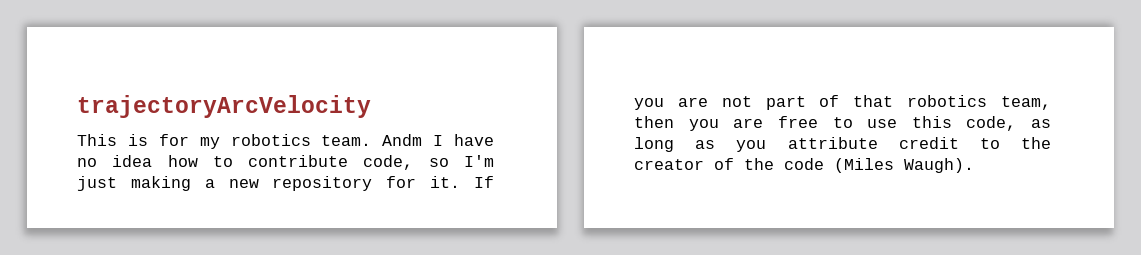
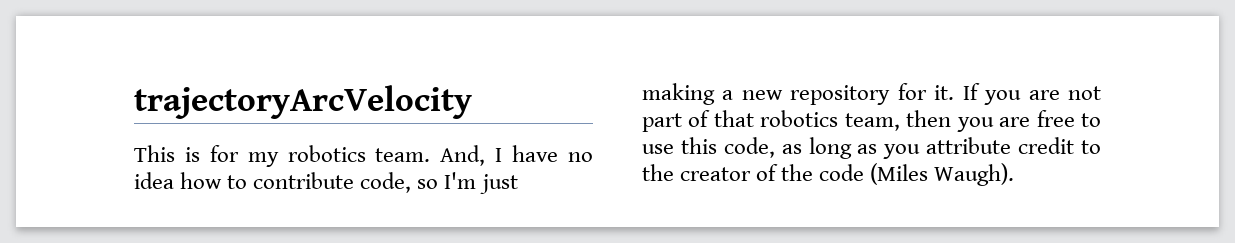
[382,134,423,146] Andm -> [440,145,486,166] And,

